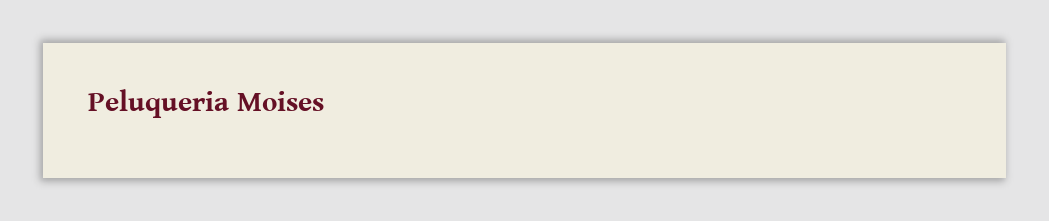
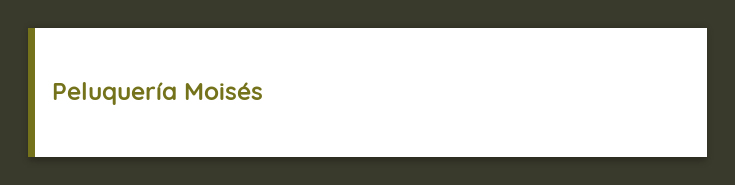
[88,89,324,118] Peluqueria Moises -> [52,82,263,105] Peluquería Moisés

